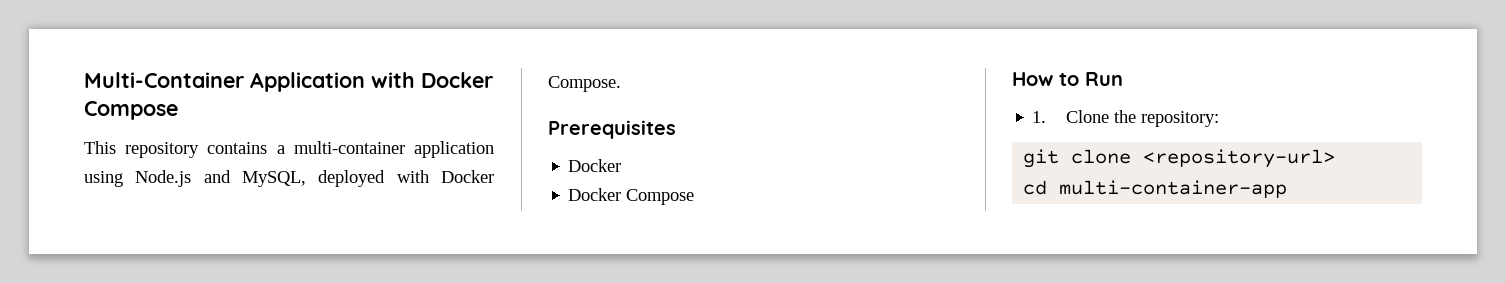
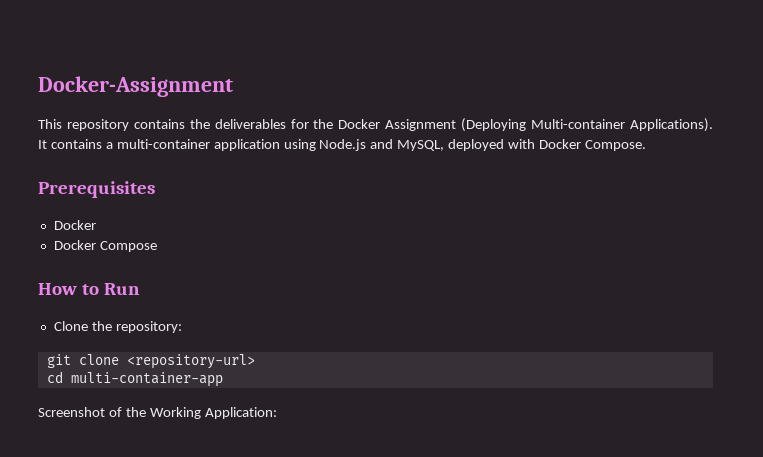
[84,72,493,92] [84,101,178,120] [84,141,200,158] Multi-Container Application with Docker Compose // This repository -> [38,76,233,97] [38,118,713,132] [38,140,47,149] Docker-Assignment // This repository contains the deliverables for the Docker Assignment (Deploying Multi-container Applications). It
[1032,111,1047,123] 1. -> (140, 289) none
(1288, 189) none -> [38,407,277,419] // Screenshot of the Working Application:

